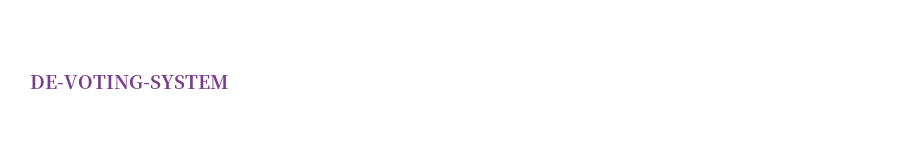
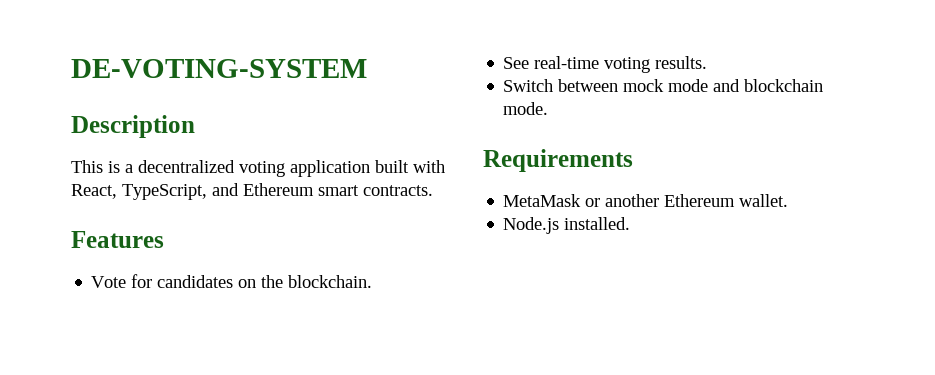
(229, 82) none -> [71,115,195,138] [71,160,445,177] [71,183,433,200] [71,231,164,248] [91,274,373,288] [503,56,708,73] [503,79,824,92] [503,102,549,115] [483,149,633,172] [503,194,789,207] [503,217,631,234] // Description // This is a decentralized voting application built with React, TypeScript, and Ethereum smart contracts. // Features // Vote for candidates on the blockchain. // See real-time voting results. // Switch between mock mode and blockchain mode. // Requirements // MetaMask or another Ethereum wallet. // Node.js installed.

